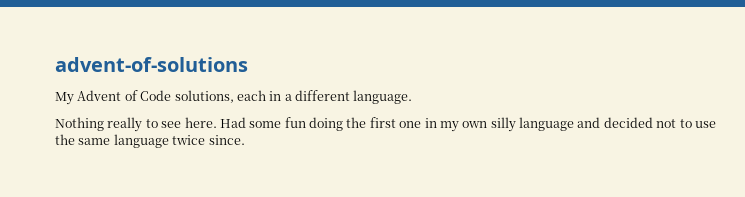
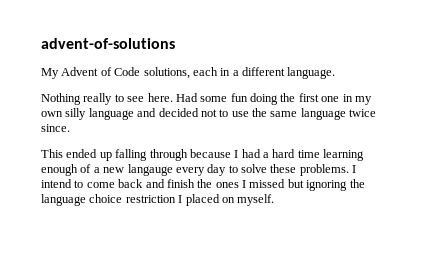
(245, 140) none -> [41,149,365,161] [41,164,357,176] [41,179,365,191] [41,194,275,206] // This ended up falling through because I had a hard time learning enough of a new langauge every day to solve these problems. I intend to come back and finish the ones I missed but ignoring the language choice restriction I placed on myself.

